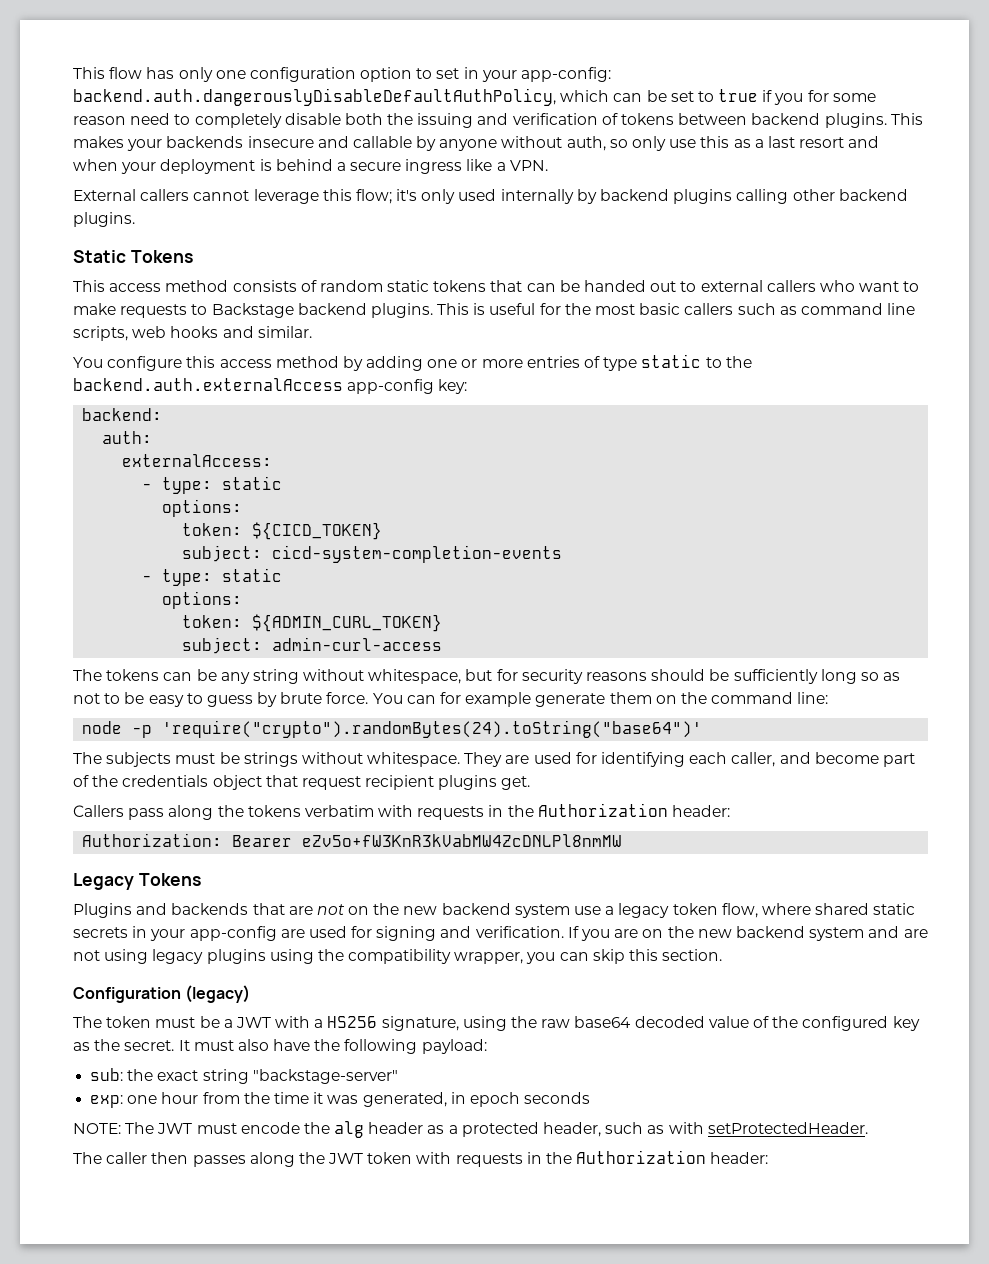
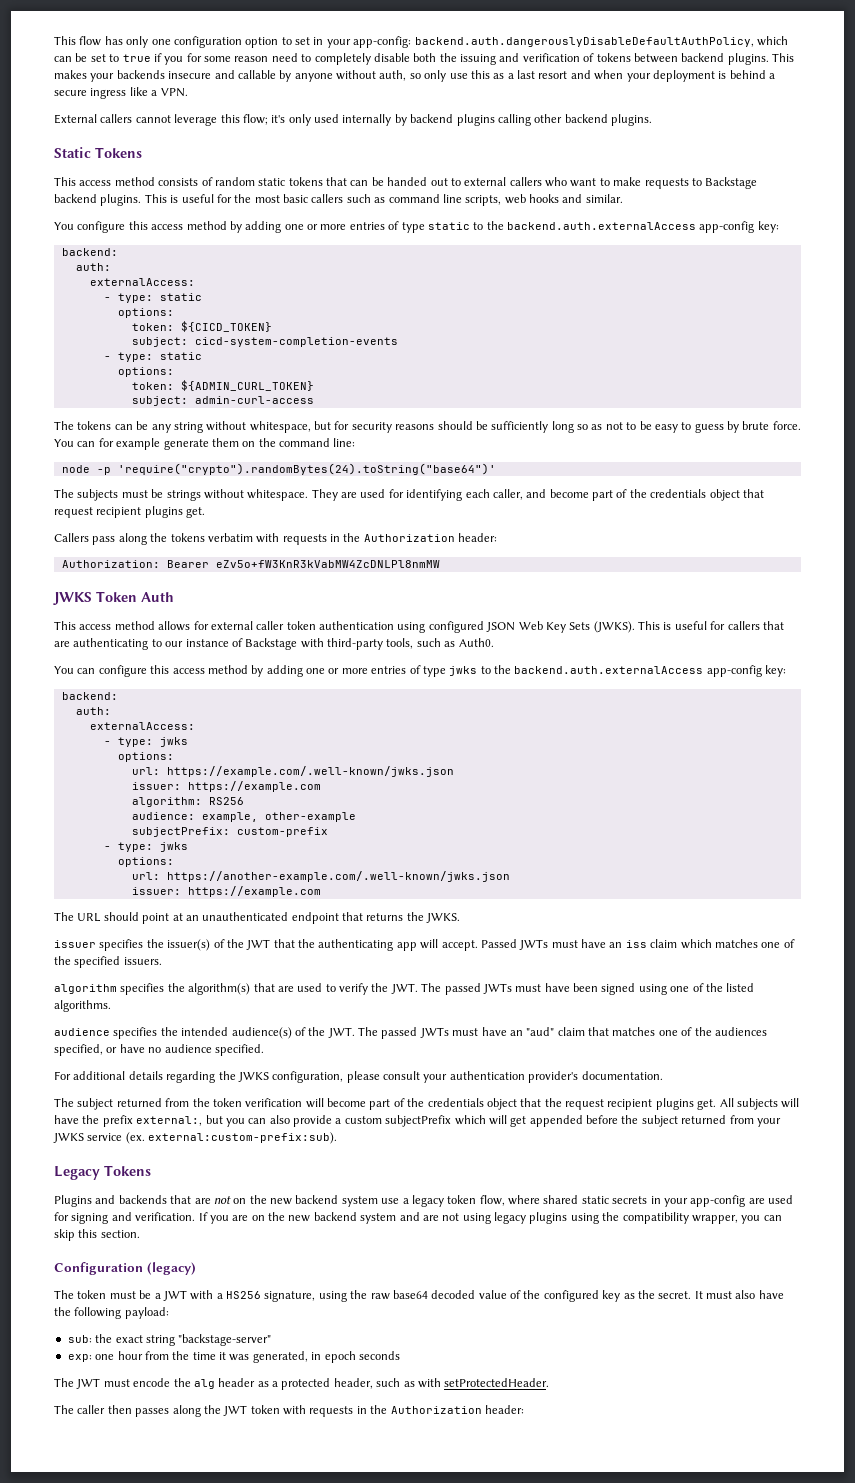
(623, 840) none -> [53,591,174,605] [54,621,784,633] [54,638,494,650] [54,665,787,677] [61,692,118,700] [75,707,111,715] [89,722,195,730] [103,737,188,747] [117,752,174,762] [131,766,454,777] [131,781,321,792] [131,797,244,807] [131,812,356,822] [131,827,328,837] [103,842,188,852] [117,857,174,867] [131,871,510,882] [131,886,321,897] [54,912,461,924] [54,939,795,951] [54,956,162,968] [54,983,755,995] [54,1000,111,1012] [54,1027,767,1039] [54,1044,264,1056] [54,1071,663,1083] [54,1098,800,1110] [54,1115,781,1127] [53,1132,338,1144] // JWKS Token Auth // This access method allows for external caller token authentication using configured JSON Web Key Sets (JWKS). This is useful for callers that are authenticating to our instance of Backstage with third-party tools, such as Auth0. // You can configure this access method by adding one or more entries of type jwks to the backend.auth.externalAccess app-config key: // backend: // auth: // externalAccess: // - type: jwks // options: // url: https://example.com/.well-known/jwks.json // issuer: https://example.com // algorithm: RS256 // audience: example, other-example // subjectPrefix: custom-prefix // - type: jwks // options: // url: https://another-example.com/.well-known/jwks.json // issuer: https://example.com // The URL should point at an unauthenticated endpoint that returns the JWKS. // issuer specifies the issuer(s) of the JWT that the authenticating app will accept. Passed JWTs must have an iss claim which matches one of the specified issuers. // algorithm specifies the algorithm(s) that are used to verify the JWT. The passed JWTs must have been signed using one of the listed algorithms. // audience specifies the intended audience(s) of the JWT. The passed JWTs must have an "aud" claim that matches one of the audiences specified, or have no audience specified. // For additional details regarding the JWKS configuration, please consult your authentication provider's documentation. // The subject returned from the token verification will become part of the credentials object that the request recipient plugins get. All subjects will have the prefix external:, but you can also provide a custom subjectPrefix which will get appended before the subject returned from your JWKS service (ex. external:custom-prefix:sub).
[73,1123,121,1134] NOTE: -> (400, 1355) none

